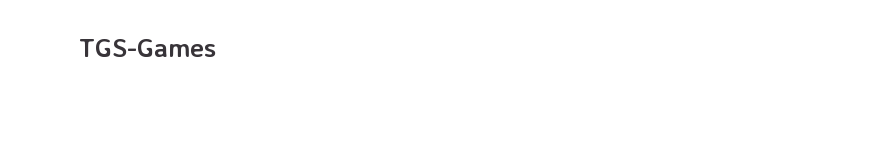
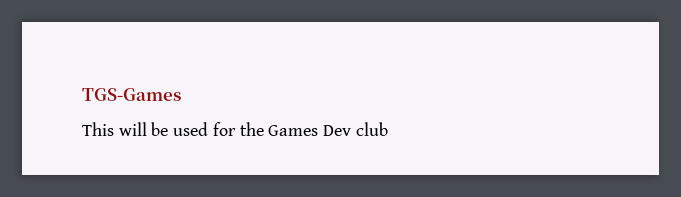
(216, 48) none -> [82,122,388,136] // This will be used for the Games Dev club

